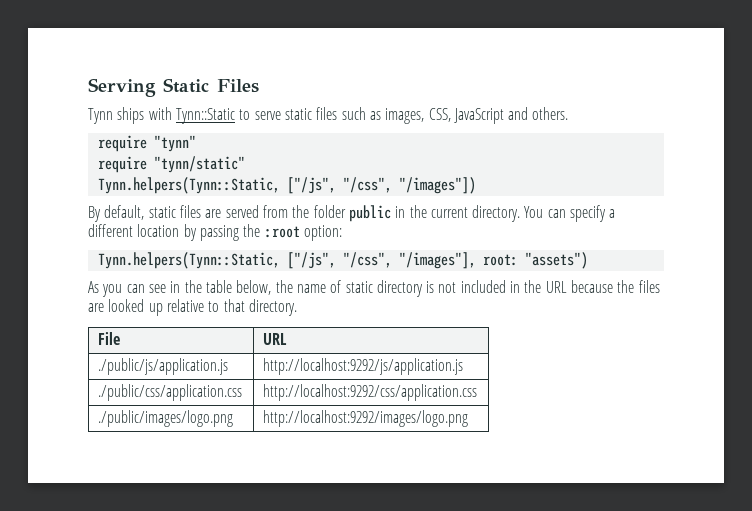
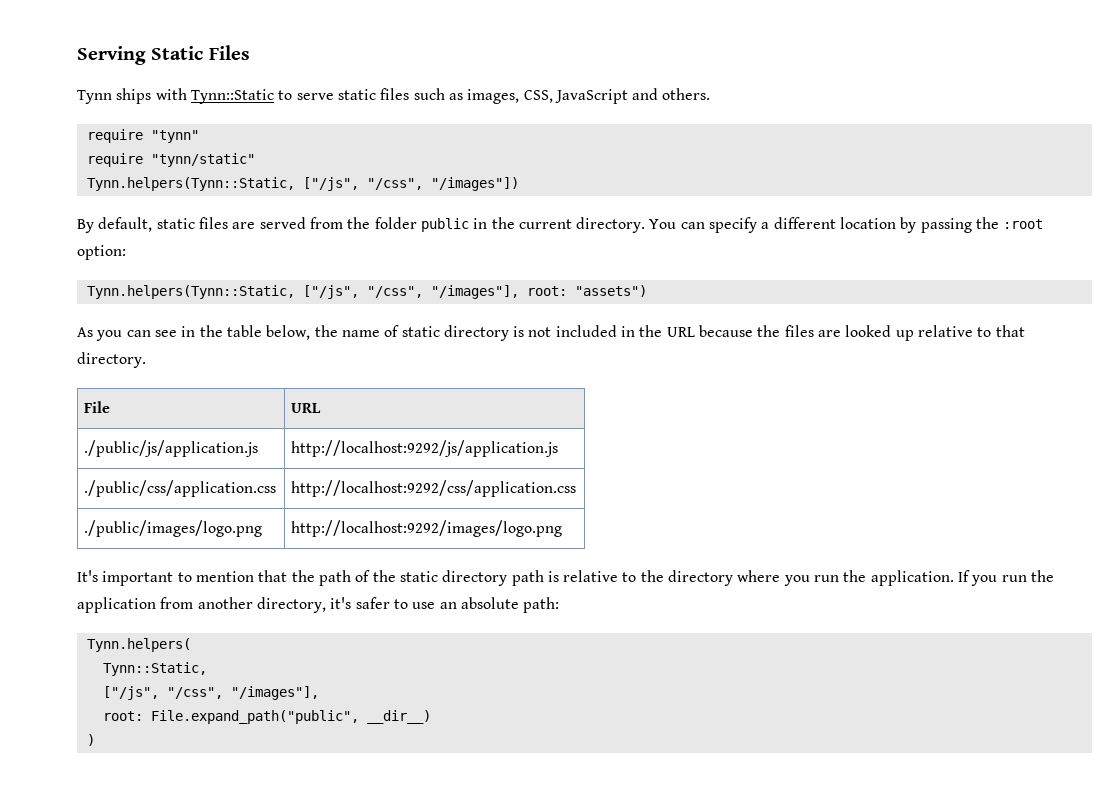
(469, 418) none -> [77,570,1055,586] [77,597,560,613] [86,638,191,652] [102,662,207,676] [102,686,319,700] [102,710,431,724] [86,734,95,746] // It's important to mention that the path of the static directory path is relative to the directory where you run the application. If you run the application from another directory, it's safer to use an absolute path: // Tynn.helpers( // Tynn::Static, // ["/js", "/css", "/images"], // root: File.expand_path("public", __dir__) // )

